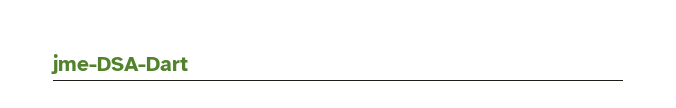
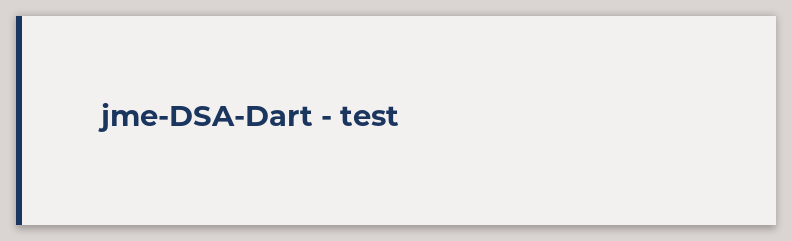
(188, 64) none -> [321,106,399,126] - test

